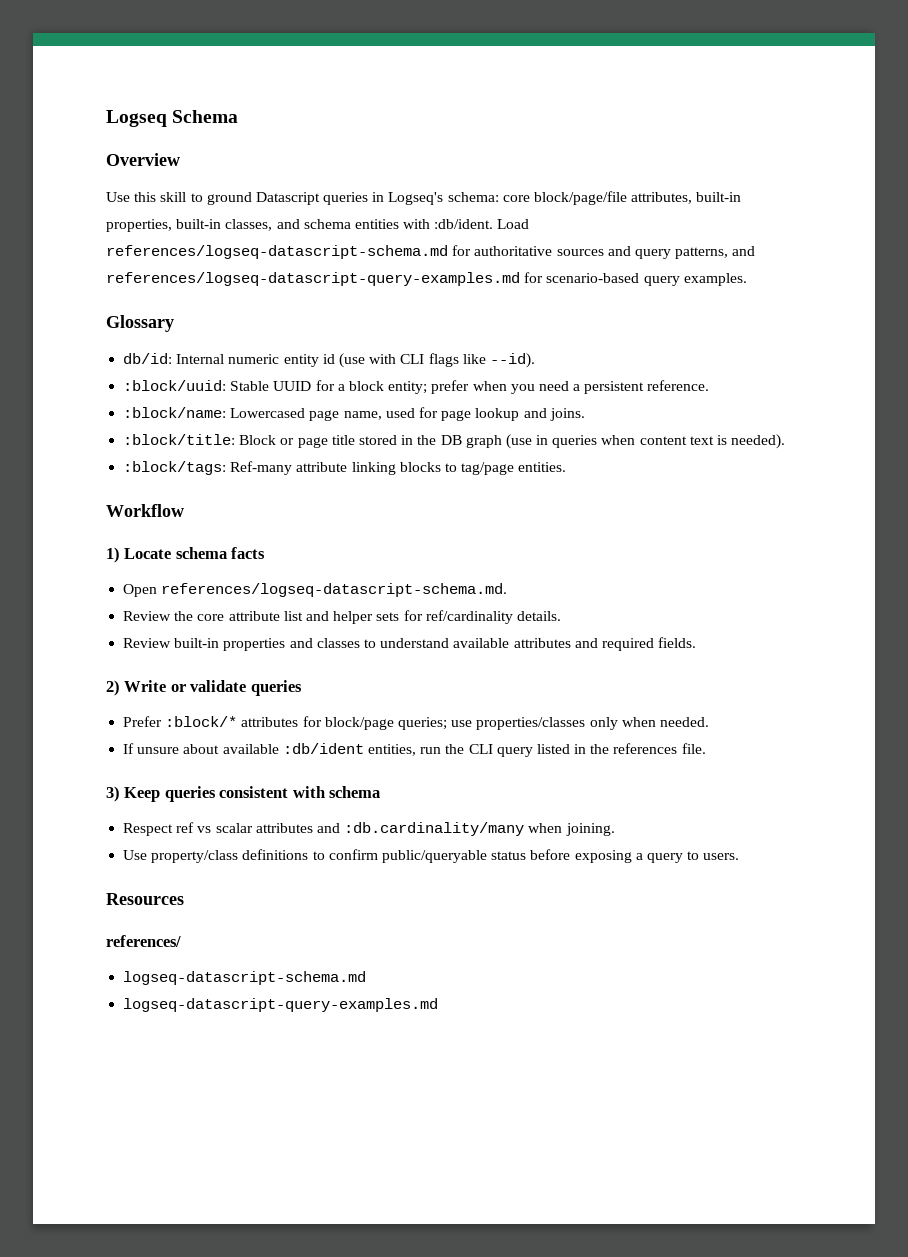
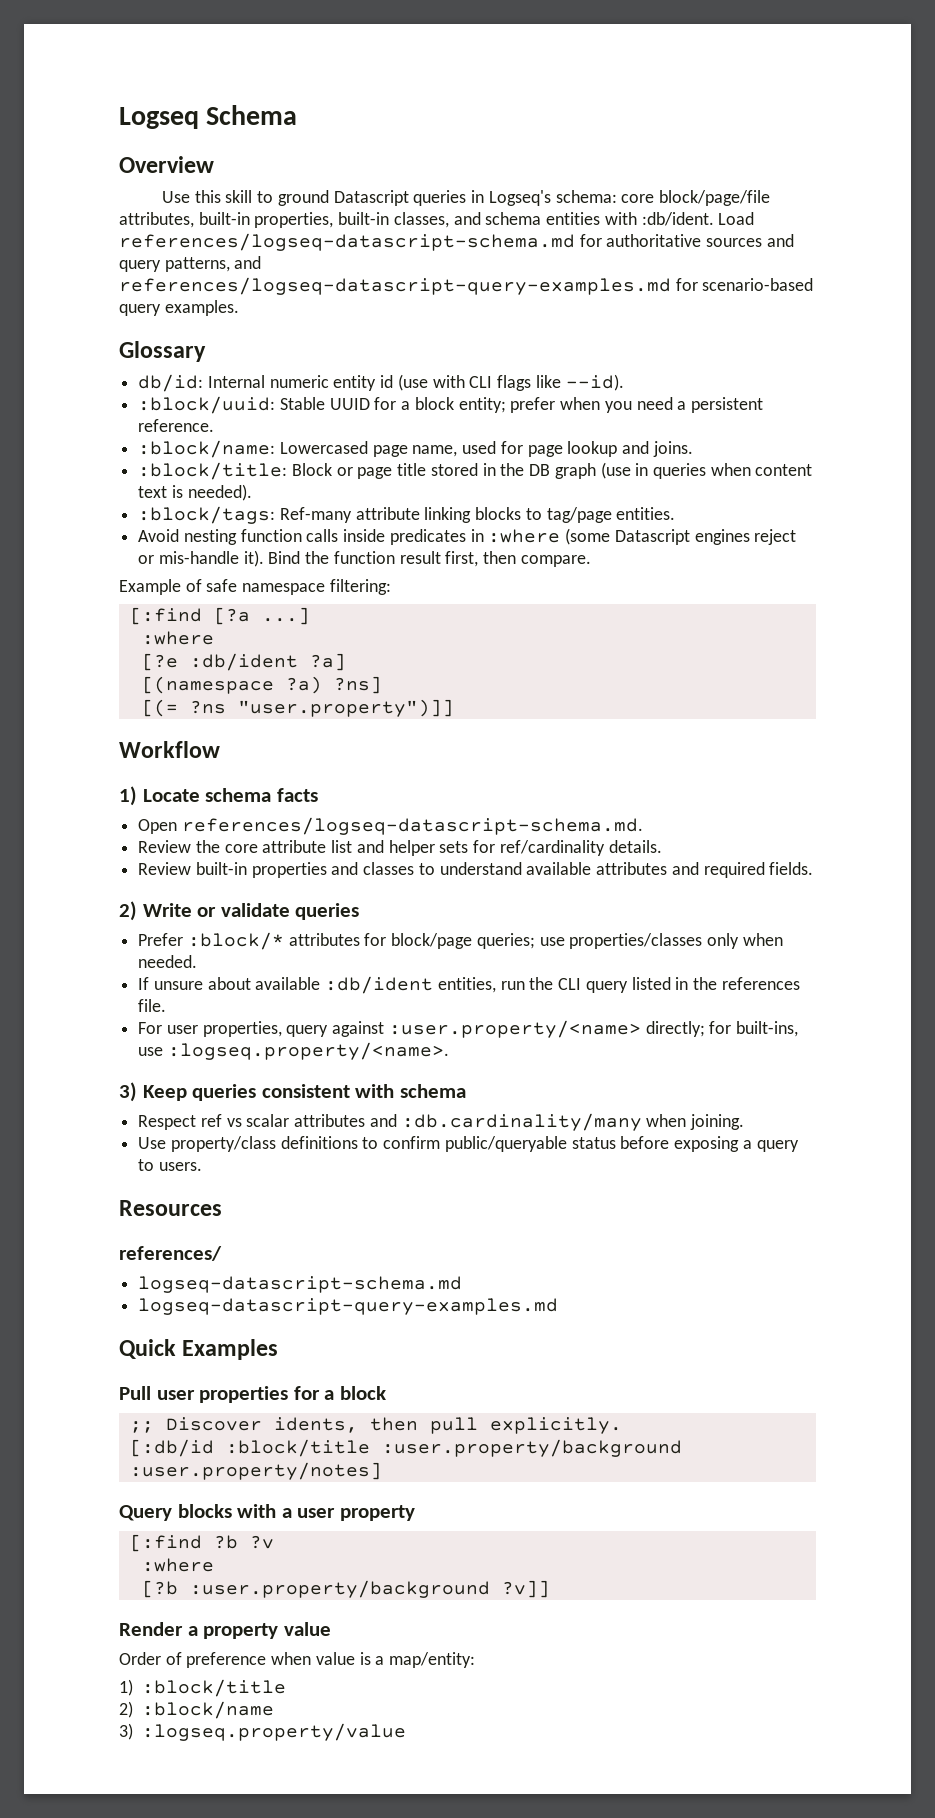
(567, 467) none -> [138,528,797,545] [138,550,591,567] [119,579,391,595] [129,607,310,625] [141,631,214,645] [141,653,346,671] [141,676,382,694] [141,699,454,717] // Avoid nesting function calls inside predicates in :where (some Datascript engines reject or mis-handle it). Bind the function result first, then compare. // Example of safe namespace filtering: // [:find [?a ...] // :where // [?e :db/ident ?a] // [(namespace ?a) ?ns] // [(= ?ns "user.property")]]
(706, 748) none -> [138,1020,799,1038] [138,1042,449,1060] // For user properties, query against :user.property/<name> directly; for built-ins, use :logseq.property/<name>.
(439, 1005) none -> [119,1339,279,1360] [119,1386,386,1403] [129,1417,622,1434] [129,1439,682,1457] [129,1462,382,1480] [119,1504,415,1521] [129,1534,274,1552] [141,1558,214,1572] [141,1580,550,1598] [119,1622,331,1639] [119,1652,476,1668] [119,1679,286,1697] [119,1701,274,1719] [119,1723,406,1741] // Quick Examples // Pull user properties for a block // ;; Discover idents, then pull explicitly. // [:db/id :block/title :user.property/background :user.property/notes] // Query blocks with a user property // [:find ?b ?v // :where // [?b :user.property/background ?v]] // Render a property value // Order of preference when value is a map/entity: // 1) :block/title // 2) :block/name // 3) :logseq.property/value

